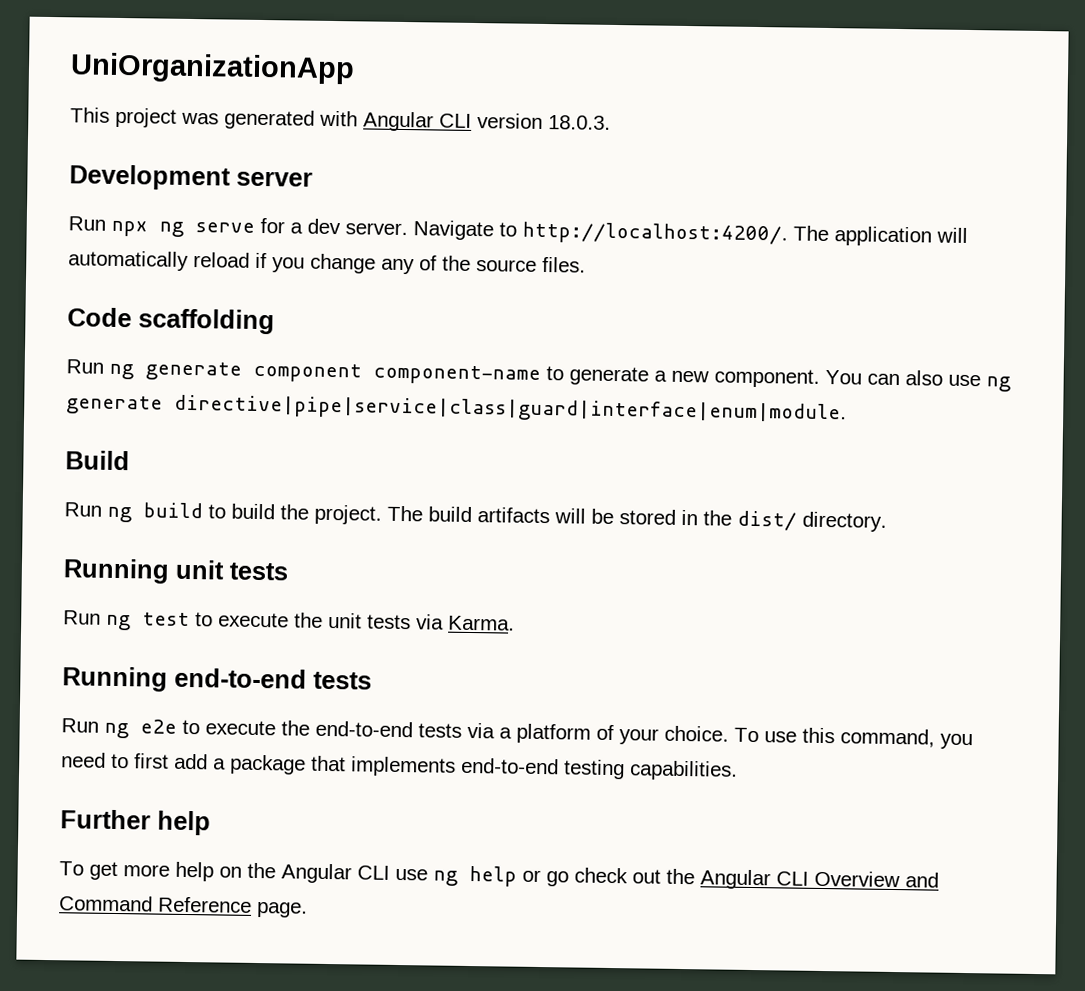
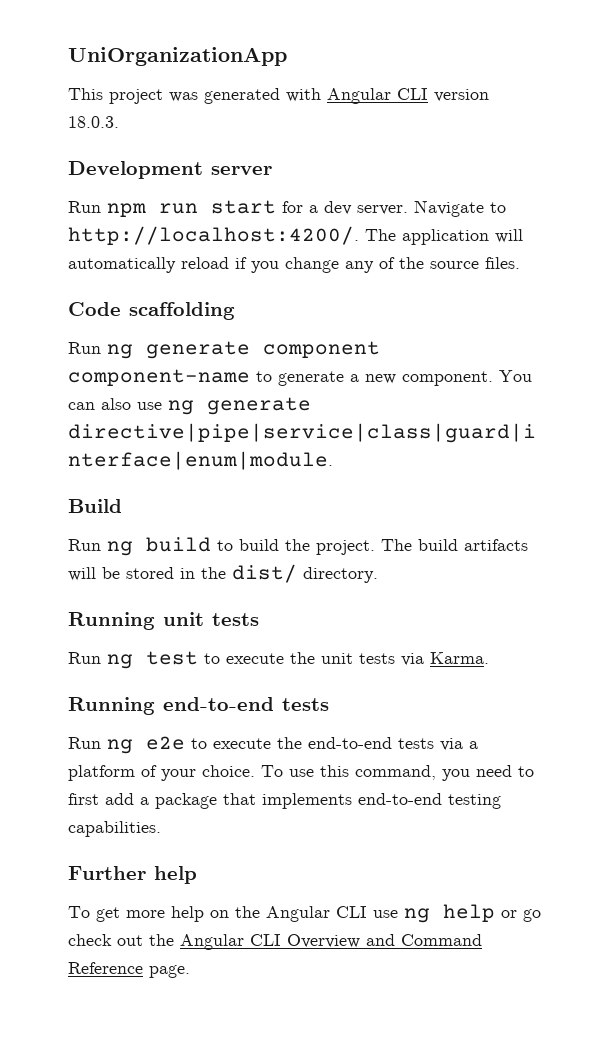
[111,220,255,237] npx ng serve -> [107,200,276,217] npm run start

